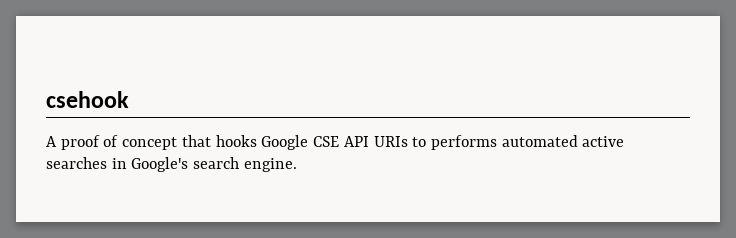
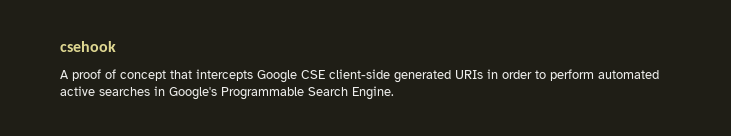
[215,135,257,147] hooks -> [196,69,253,81] intercepts
[343,135,497,150] API URIs to performs -> [329,69,594,83] client-side generated URIs in order to perform
[193,157,297,172] search engine. -> [221,86,394,100] Programmable Search Engine.

